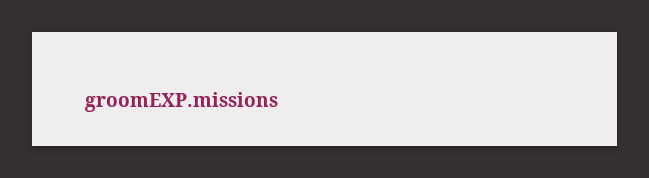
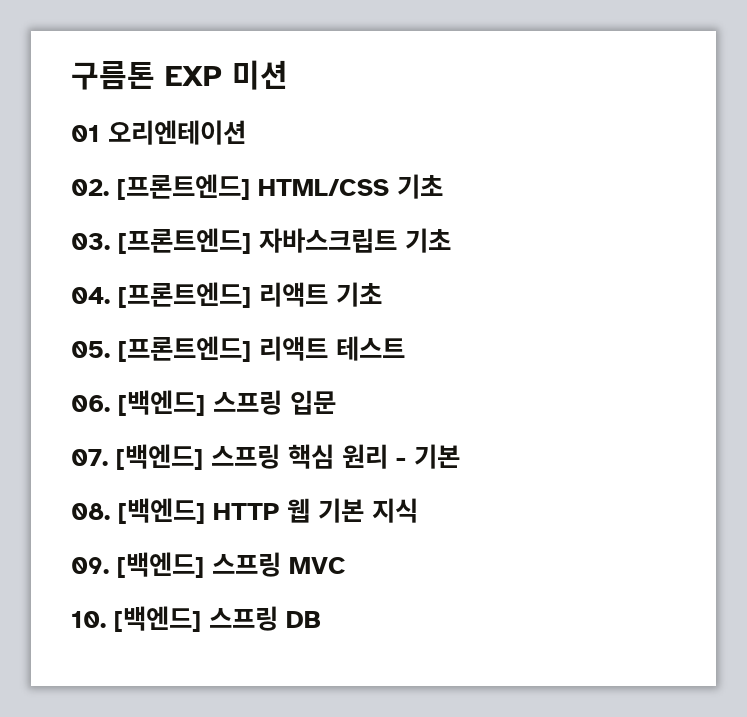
[85,92,278,112] groomEXP.missions -> [71,60,288,90] [71,120,246,145] [71,174,443,200] [71,228,451,254] [71,282,382,308] [71,336,405,362] [71,390,336,416] [71,444,460,470] [71,498,418,524] [71,552,346,578] [71,606,321,632] 구름톤 EXP 미션 // 01 오리엔테이션 // 02. [프론트엔드] HTML/CSS 기초 // 03. [프론트엔드] 자바스크립트 기초 // 04. [프론트엔드] 리액트 기초 // 05. [프론트엔드] 리액트 테스트 // 06. [백엔드] 스프링 입문 // 07. [백엔드] 스프링 핵심 원리 - 기본 // 08. [백엔드] HTTP 웹 기본 지식 // 09. [백엔드] 스프링 MVC // 10. [백엔드] 스프링 DB

